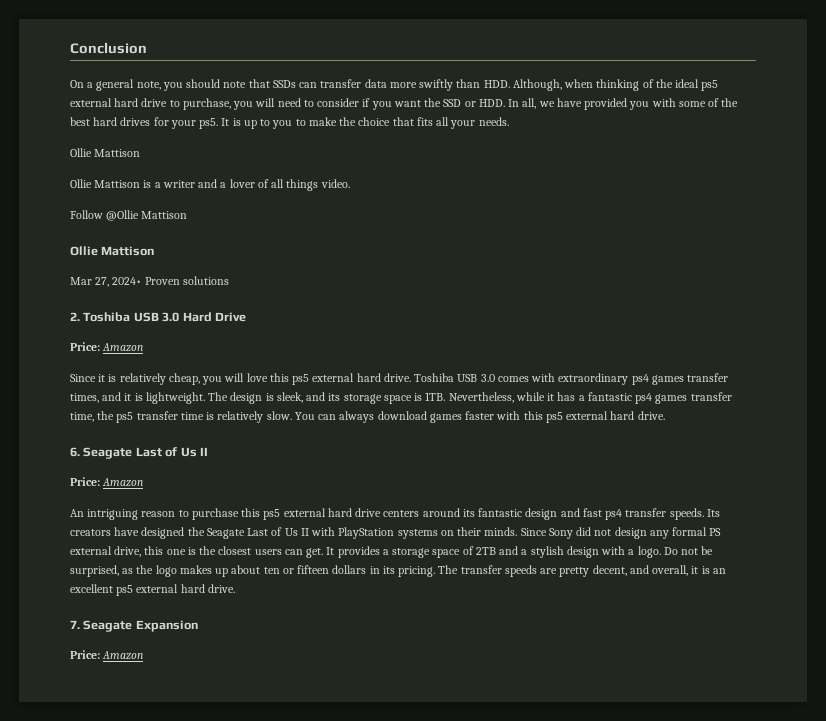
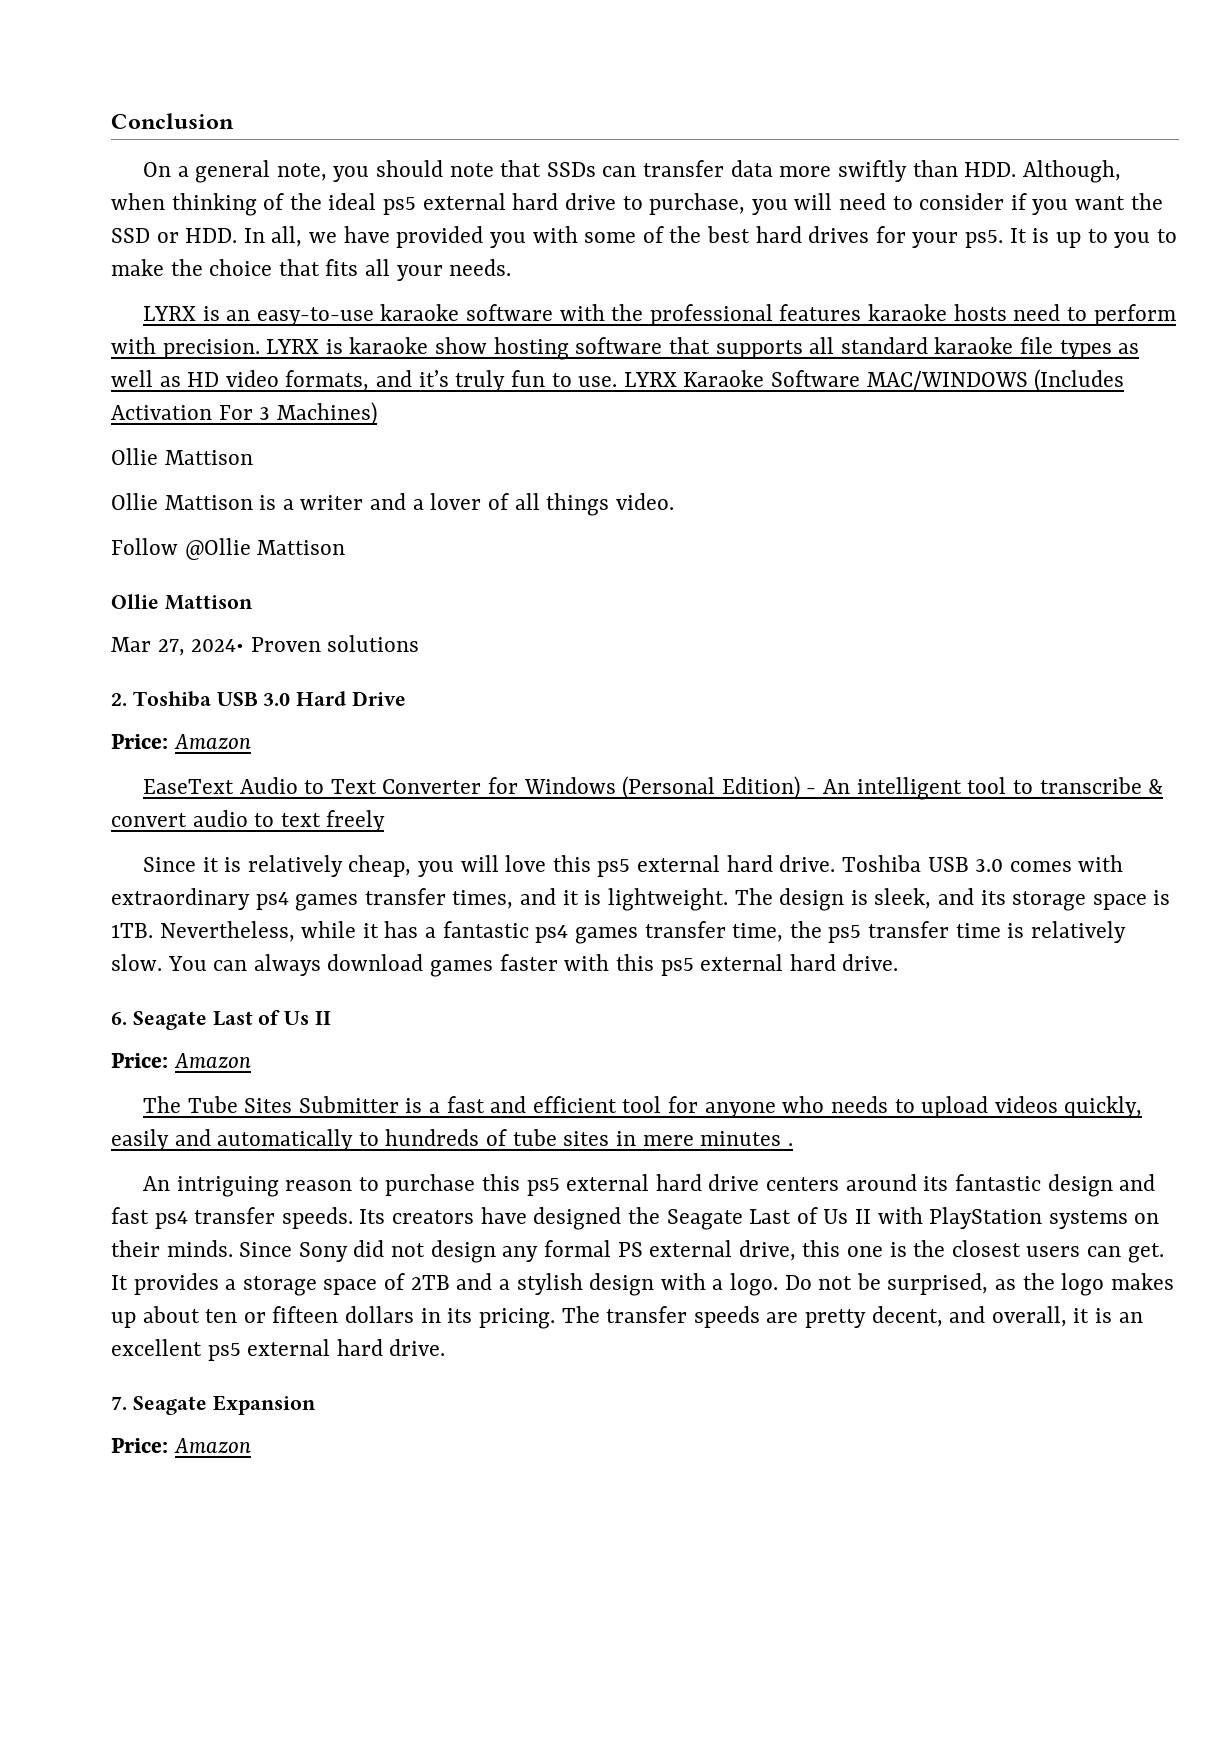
(509, 121) none -> [142,304,1176,326] [111,337,1140,360] [111,369,1125,393] [111,402,377,426] // LYRX is an easy-to-use karaoke software with the professional features karaoke hosts need to perform with precision. LYRX is karaoke show hosting software that supports all standard karaoke file types as well as HD video formats, and it’s truly fun to use. LYRX Karaoke Software MAC/WINDOWS (Includes Activation For 3 Machines)
(144, 347) none -> [142,776,1164,800] [111,810,386,832] // EaseText Audio to Text Converter for Windows (Personal Edition) - An intelligent tool to transcribe & convert audio to text freely
(144, 482) none -> [142,1096,1143,1118] [111,1129,793,1151] // The Tube Sites Submitter is a fast and efficient tool for anyone who needs to upload videos quickly, easily and automatically to hundreds of tube sites in mere minutes .

